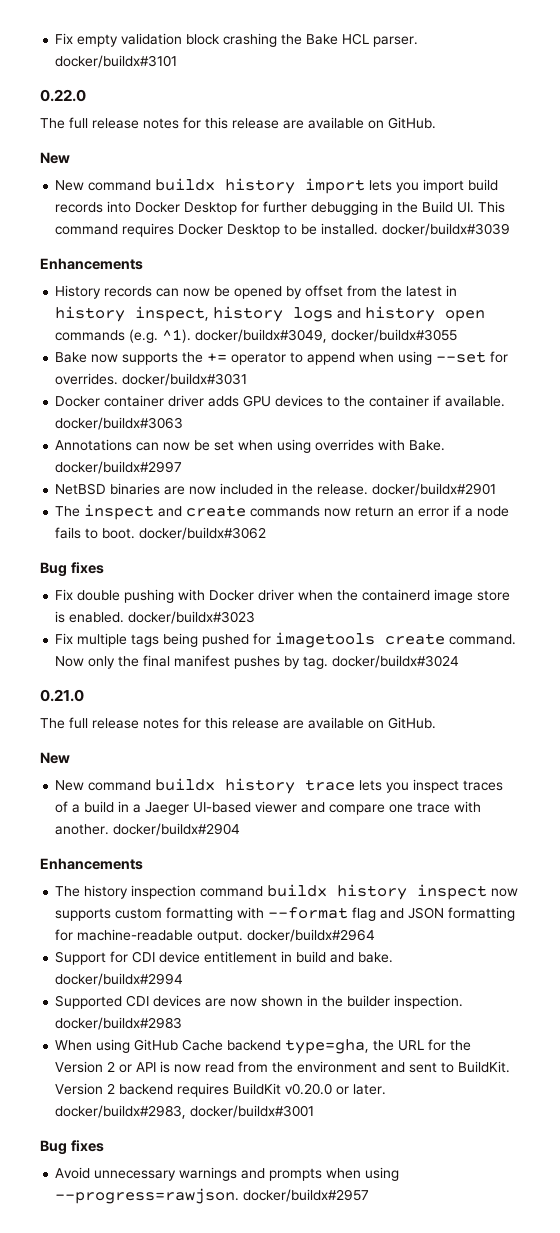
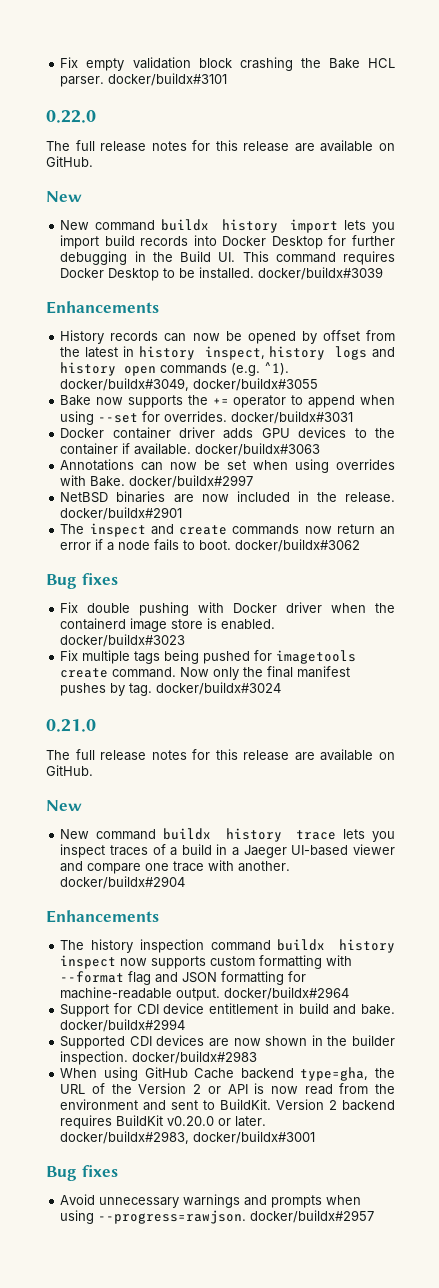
[428,1039,447,1051] for -> [92,1083,105,1094] of

